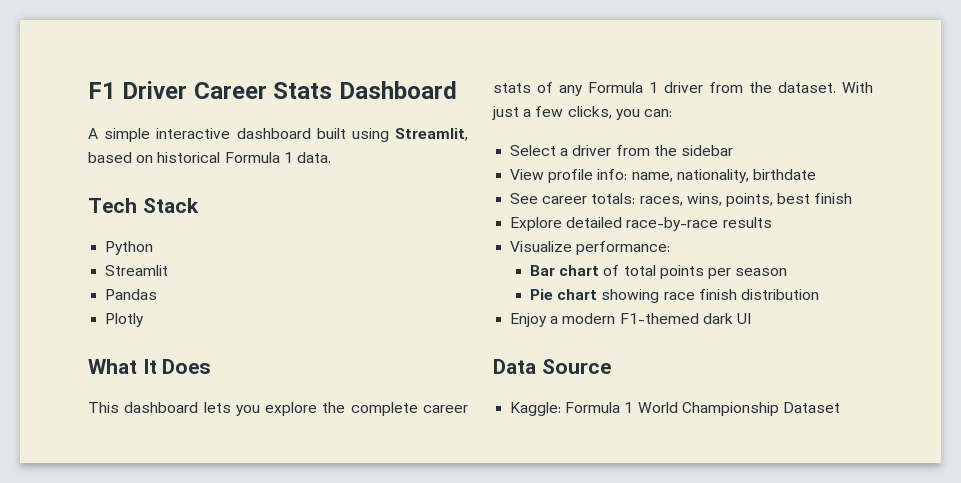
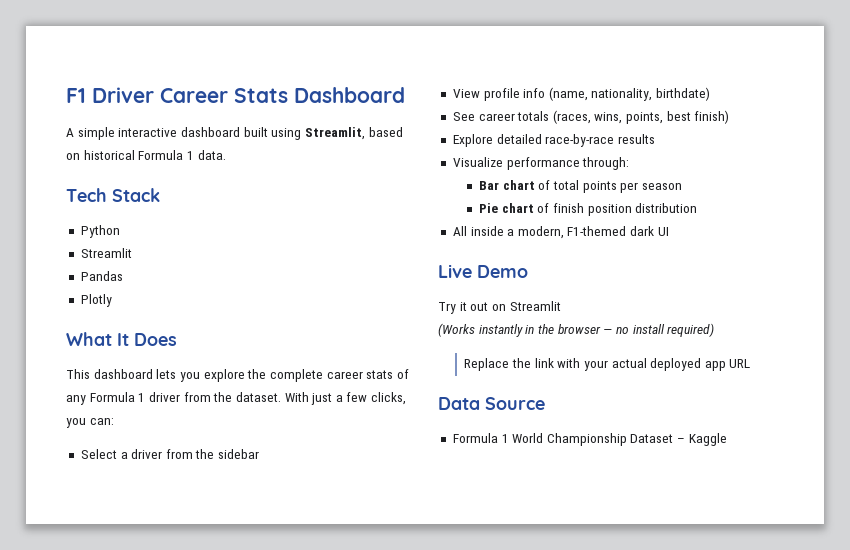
[597,169,816,183] info: name, nationality, birthdate -> [523,87,711,101] info (name, nationality, birthdate)
[591,193,683,206] totals: races, -> [517,110,591,124] totals (races,
[814,193,853,204] finish -> [694,110,730,124] finish)
[576,241,671,255] performance: -> [506,157,630,170] performance through:
[601,289,819,303] [510,313,751,327] showing race finish distribution // Enjoy a modern F1-themed dark UI -> [537,203,698,216] [452,226,669,239] [438,264,528,278] [438,301,561,314] [438,323,715,337] [464,358,751,371] of finish position distribution // All inside a modern, F1-themed dark UI // Live Demo // Try it out on Streamlit // (Works instantly in the browser — no install required) // Replace the link with your actual deployed app URL
[510,402,562,416] Kaggle: -> (545, 403) none
(840, 407) none -> [677,433,727,446] – Kaggle

